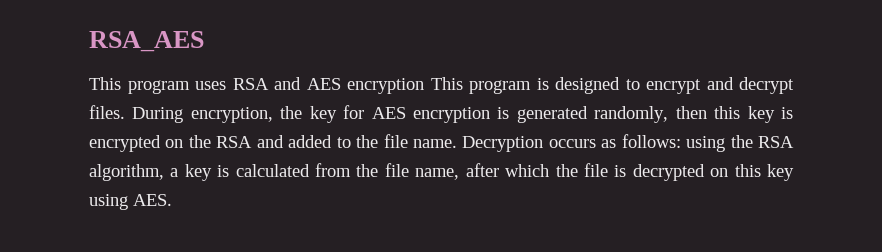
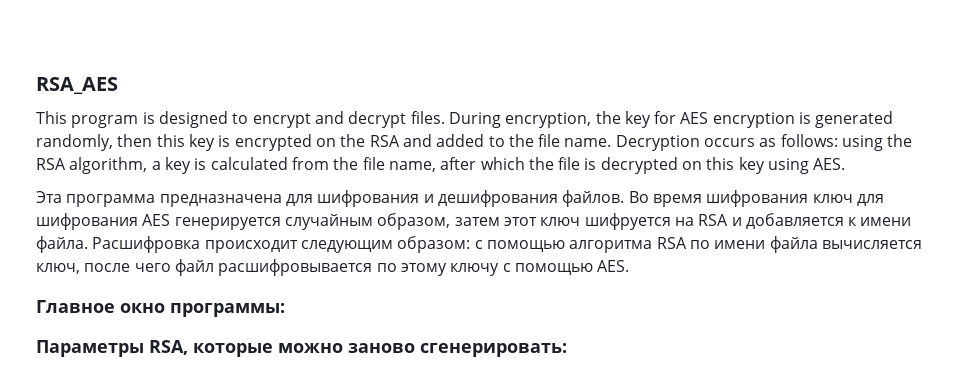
[195,77,531,94] uses RSA and AES encryption This program -> (139, 121) none
(172, 200) none -> [36,190,884,207] [36,213,912,230] [36,236,922,253] [36,259,630,276] [36,300,285,317] [36,340,567,357] // Эта программа предназначена для шифрования и дешифрования файлов. Во время шифрования ключ для шифрования AES генерируется случайным образом, затем этот ключ шифруется на RSA и добавляется к имени файла. Расшифровка происходит следующим образом: с помощью алгоритма RSA по имени файла вычисляется ключ, после чего файл расшифровывается по этому ключу с помощью AES. // Главное окно программы: // Параметры RSA, которые можно заново сгенерировать:

